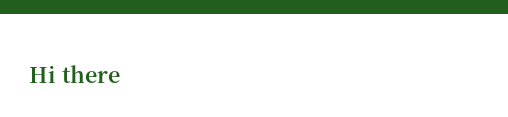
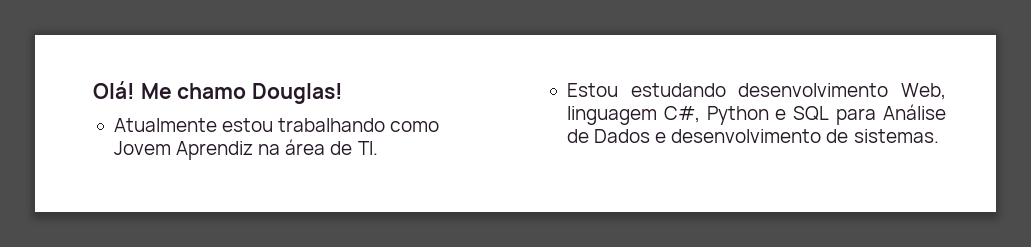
[29,65,120,83] Hi there -> [93,81,344,104] [113,118,440,132] [113,139,378,160] [566,83,946,100] [566,104,947,125] [566,129,939,143] Olá! Me chamo Douglas! // Atualmente estou trabalhando como Jovem Aprendiz na área de TI. // Estou estudando desenvolvimento Web, linguagem C#, Python e SQL para Análise de Dados e desenvolvimento de sistemas.

